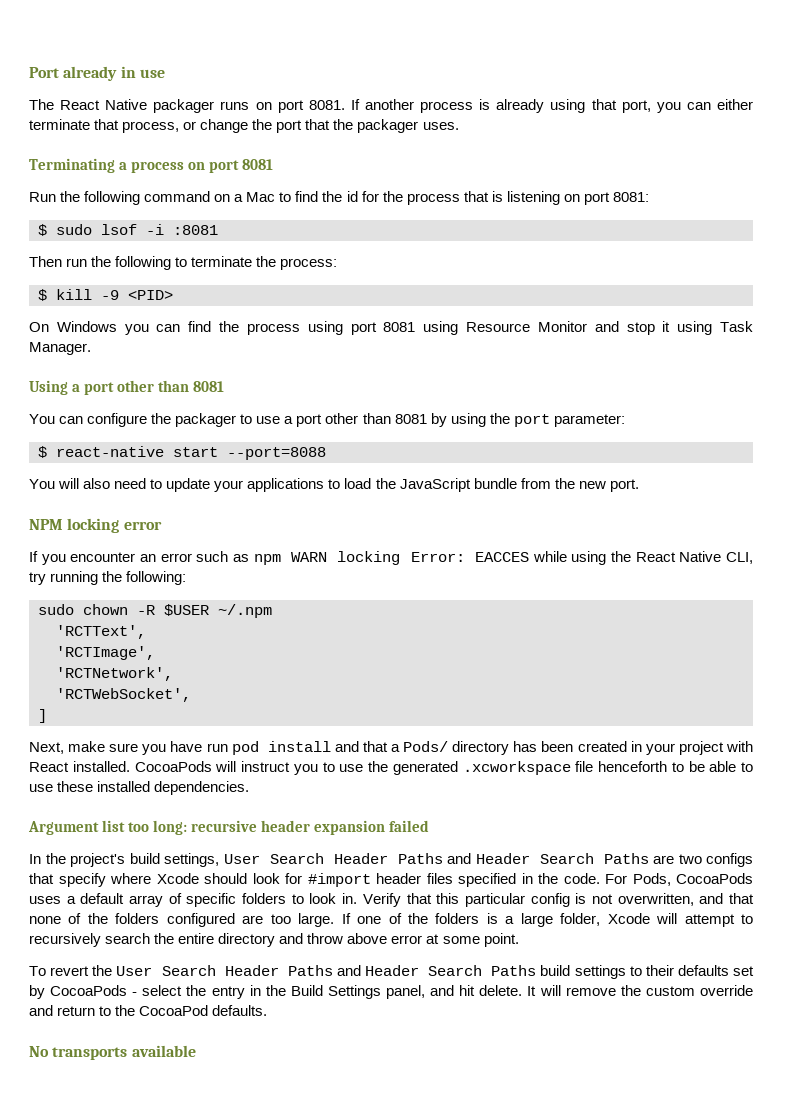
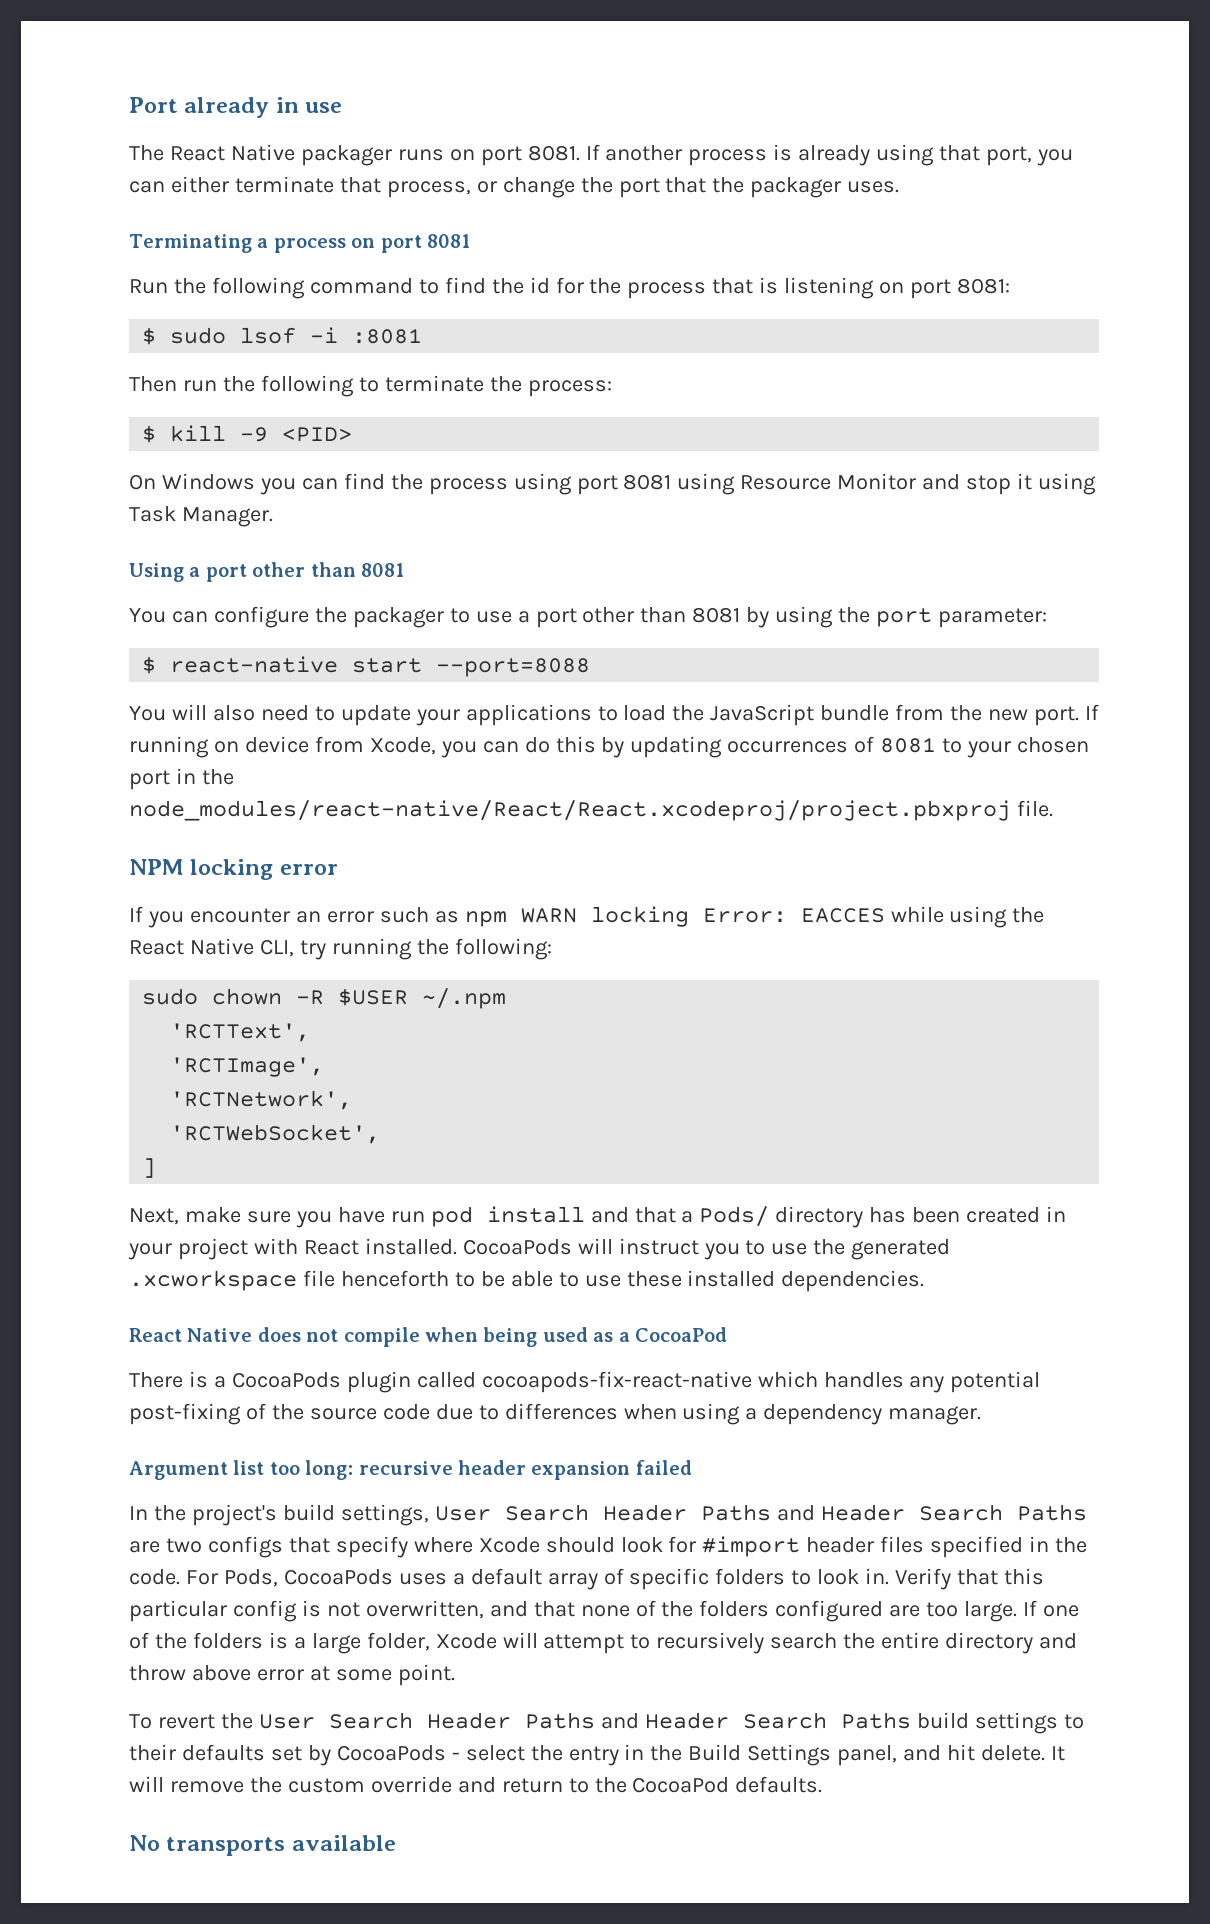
[214,192,276,202] on a Mac -> (413, 286) none
(639, 485) none -> [1084,704,1099,720] [129,736,1090,758] [129,768,234,790] [129,800,1053,821] If running on device from Xcode, you can do this by updating occurrences of 8081 to your chosen port in the node_modules/react-native/React/React.xcodeproj/project.pbxproj file.
(250, 788) none -> [129,1327,727,1347] [129,1371,1041,1393] [129,1403,982,1425] // React Native does not compile when being used as a CocoaPod // There is a CocoaPods plugin called cocoapods-fix-react-native which handles any potential post-fixing of the source code due to differences when using a dependency manager.

